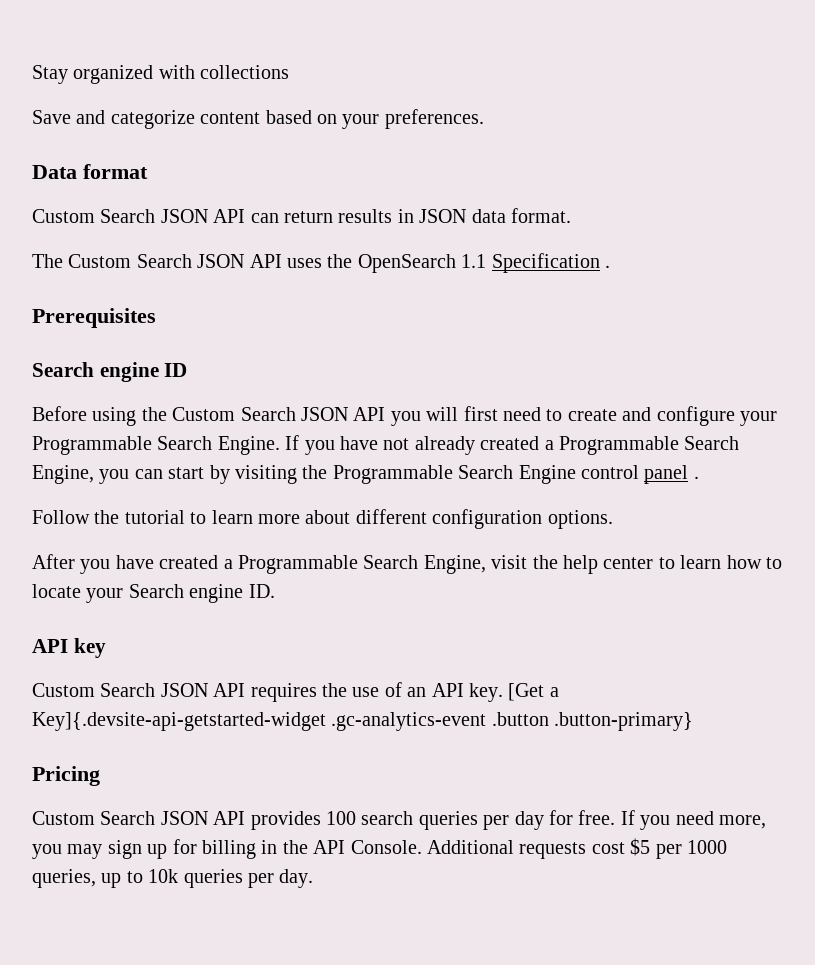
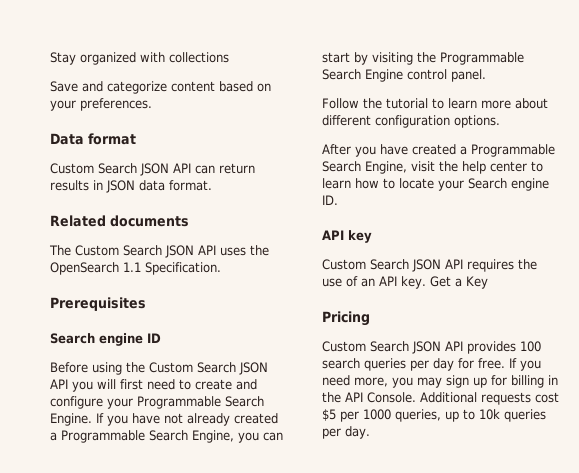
(571, 215) none -> [50,215,189,227] // Related documents
[491,253,610,273] Specification . -> [145,262,221,275] Specification.
[644,465,699,484] panel . -> [451,69,486,82] panel.
[508,683,559,701] [32,712,694,731] [Get a Key]{.devsite-api-getstarted-widget .gc-analytics-event .button .button-primary} -> [429,276,488,289] Get a Key

